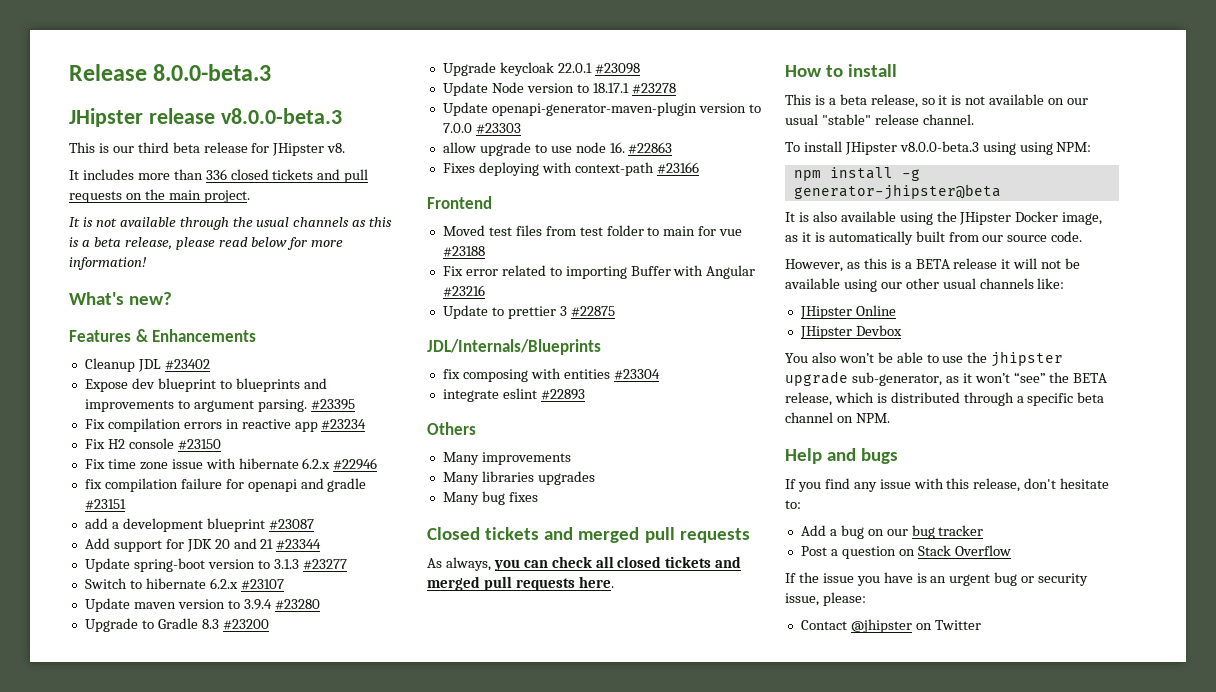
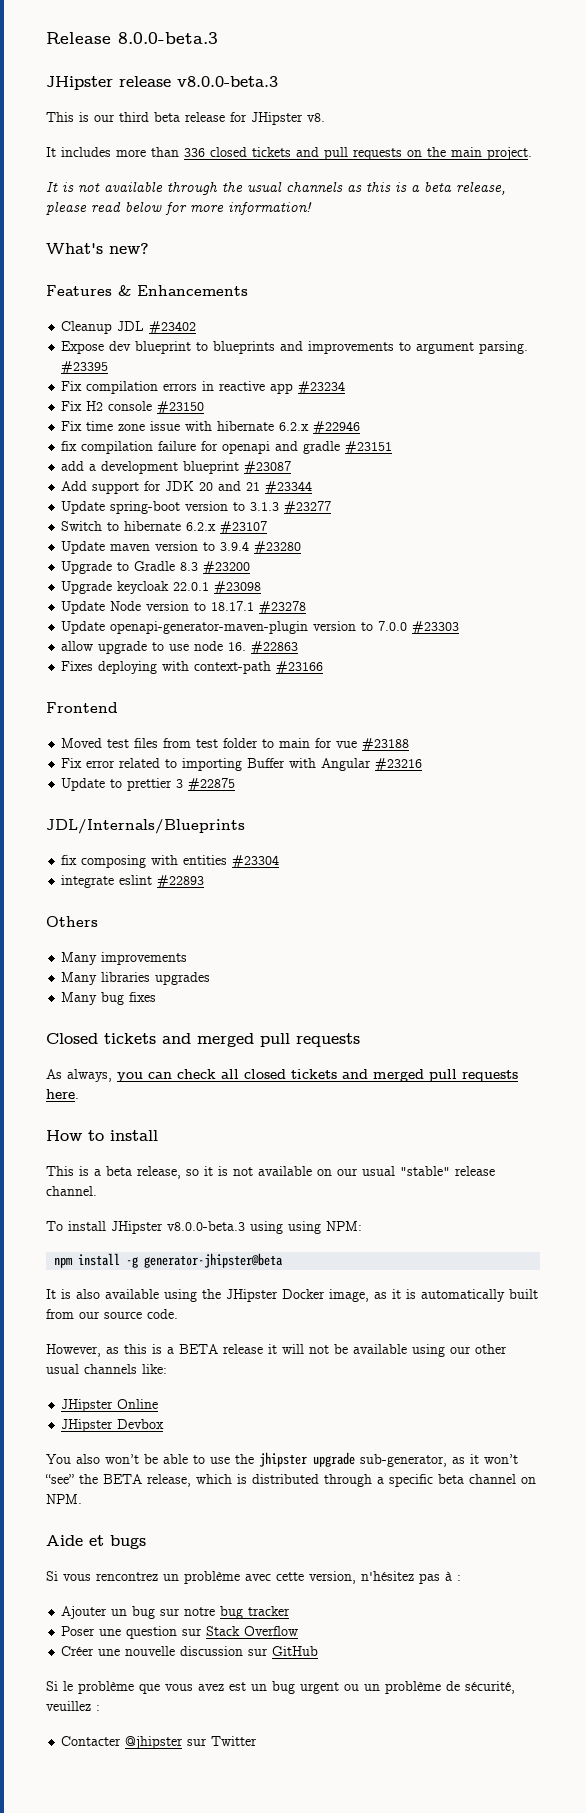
[785,448,857,464] Help and -> [46,1535,104,1546] Aide et
[785,478,1110,492] [785,500,801,509] [800,525,984,539] [800,545,1011,559] [785,572,1089,586] [785,592,866,606] [800,619,932,633] If you find any issue with this release, don't hesitate to: // Add a bug on our bug tracker // Post a question on Stack Overflow // If the issue you have is an urgent bug or security issue, please: // Contact @jhipster on -> [46,1571,461,1584] [61,1606,291,1619] [61,1626,299,1639] [61,1646,319,1656] [46,1681,515,1694] [46,1701,100,1711] [61,1736,208,1749] Si vous rencontrez un problème avec cette version, n'hésitez pas à : // Ajouter un bug sur notre bug tracker // Poser une question sur Stack Overflow // Créer une nouvelle discussion sur GitHub // Si le problème que vous avez est un bug urgent ou un problème de sécurité, veuillez : // Contacter @jhipster sur

